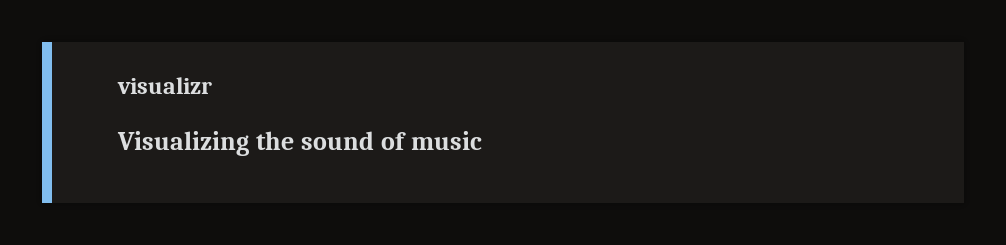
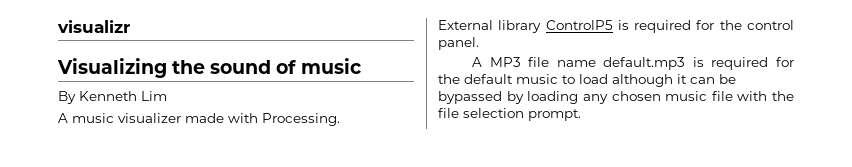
(483, 140) none -> [58,91,167,104] [58,113,340,126] [438,20,794,33] [438,37,479,50] [472,57,794,70] [438,74,736,87] [438,91,794,104] [438,108,581,121] // By Kenneth Lim // A music visualizer made with Processing. // External library ControlP5 is required for the control panel. // A MP3 file name default.mp3 is required for the default music to load although it can be bypassed by loading any chosen music file with the file selection prompt.

